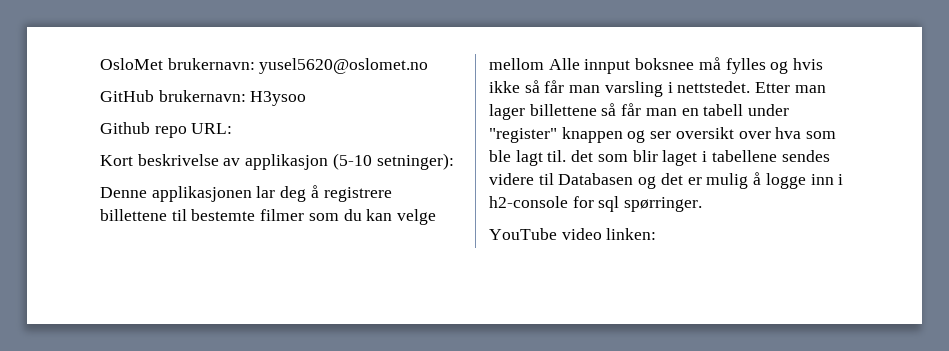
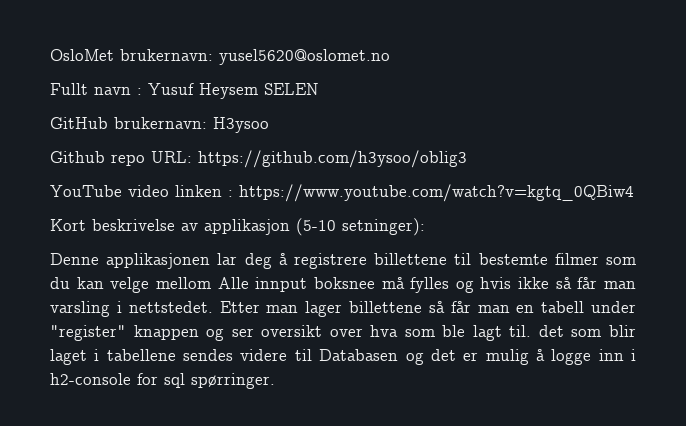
(429, 66) none -> [50,83,319,99] // Fullt navn : Yusuf Heysem SELEN
(233, 128) none -> [198,150,467,168] [50,184,634,202] https://github.com/h3ysoo/oblig3 // YouTube video linken : https://www.youtube.com/watch?v=kgtq_0QBiw4
[489,228,657,240] // YouTube video linken: -> (275, 381) none

